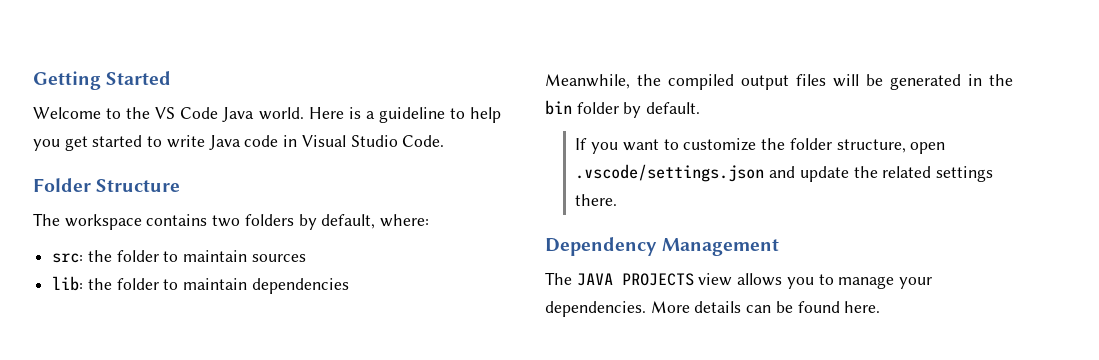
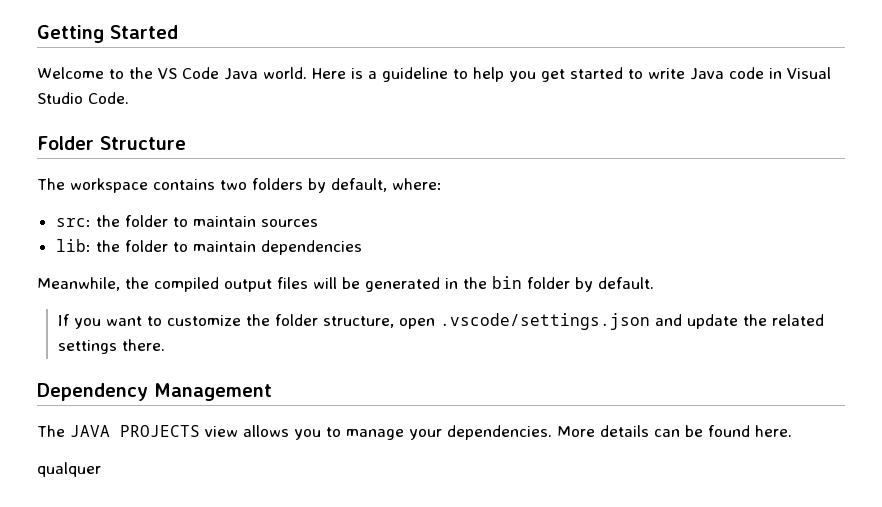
(881, 307) none -> [37,462,101,477] // qualquer

